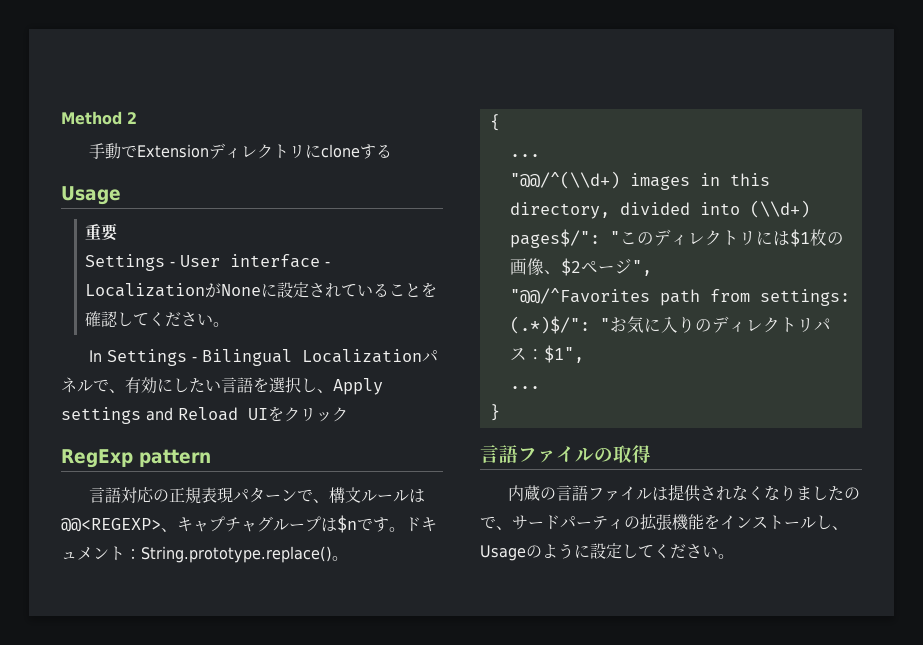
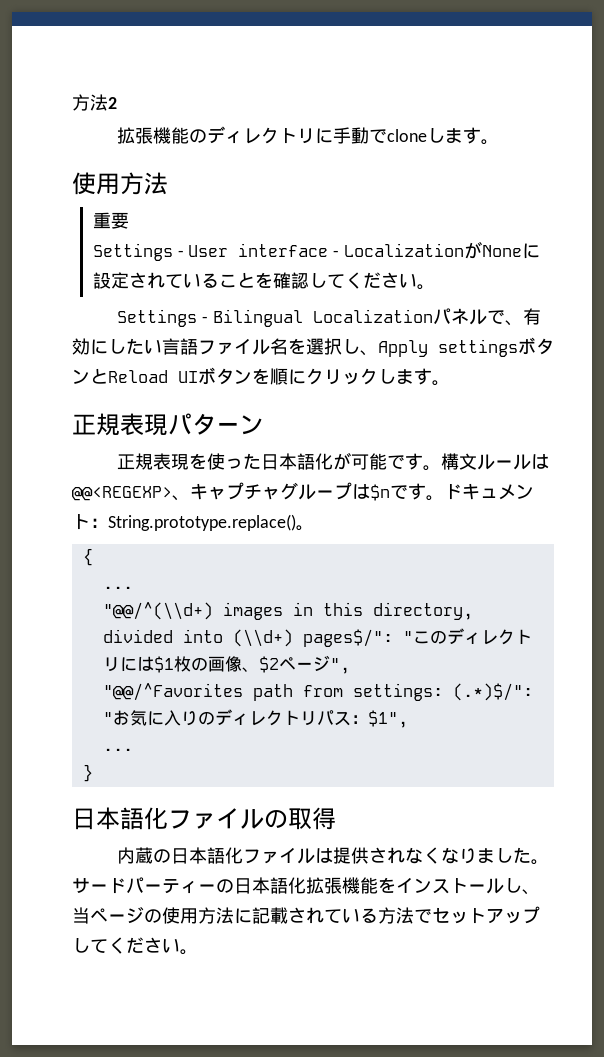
[61,111,122,125] Method -> [72,94,108,111] 方法
[89,143,393,159] [61,186,121,205] 手動でExtensionディレクトリにcloneする // Usage -> [116,126,499,145] [72,172,168,195] 拡張機能のディレクトリに手動でcloneします。 // 使用方法
[89,350,103,362] In -> (435, 287) none
(253, 385) none -> [198,338,288,355] ファイル名
[146,406,348,422] [61,449,211,468] [89,487,330,504] and Reload UIをクリック // RegExp pattern // 言語対応の正規表現パターンで、 -> [518,337,554,355] [72,367,450,386] [72,413,264,436] [116,452,441,471] ボタンとReload UIボタンを順にクリックします。 // 正規表現パターン // 正規表現を使った日本語化が可能です。
[480,445,518,463] 言語 -> [72,807,168,830] 日本語化
[556,485,589,501] 言語 -> [170,847,243,864] 日本語化
[844,487,861,500] [480,516,512,530] ので、 -> [530,859,549,865] 。
[624,516,640,529] の -> [198,877,306,894] ーの日本語化
[480,543,622,561] Usageのように設定 -> [72,906,540,924] 当ページの使用方法に記載されている方法でセットアップ

